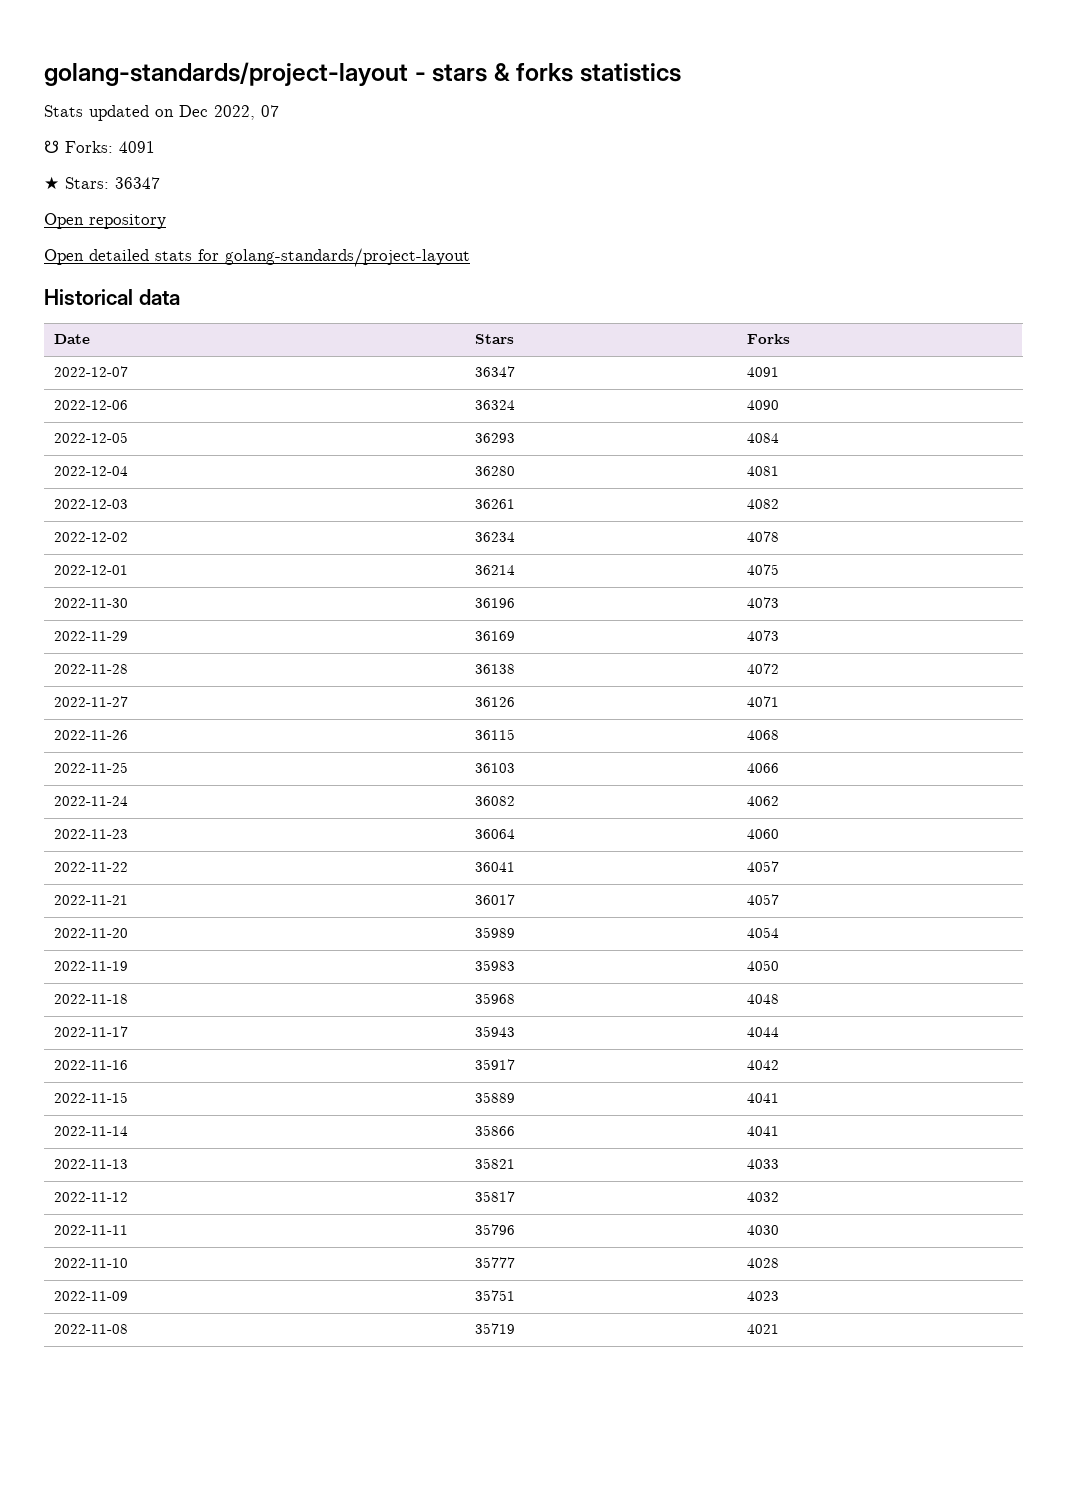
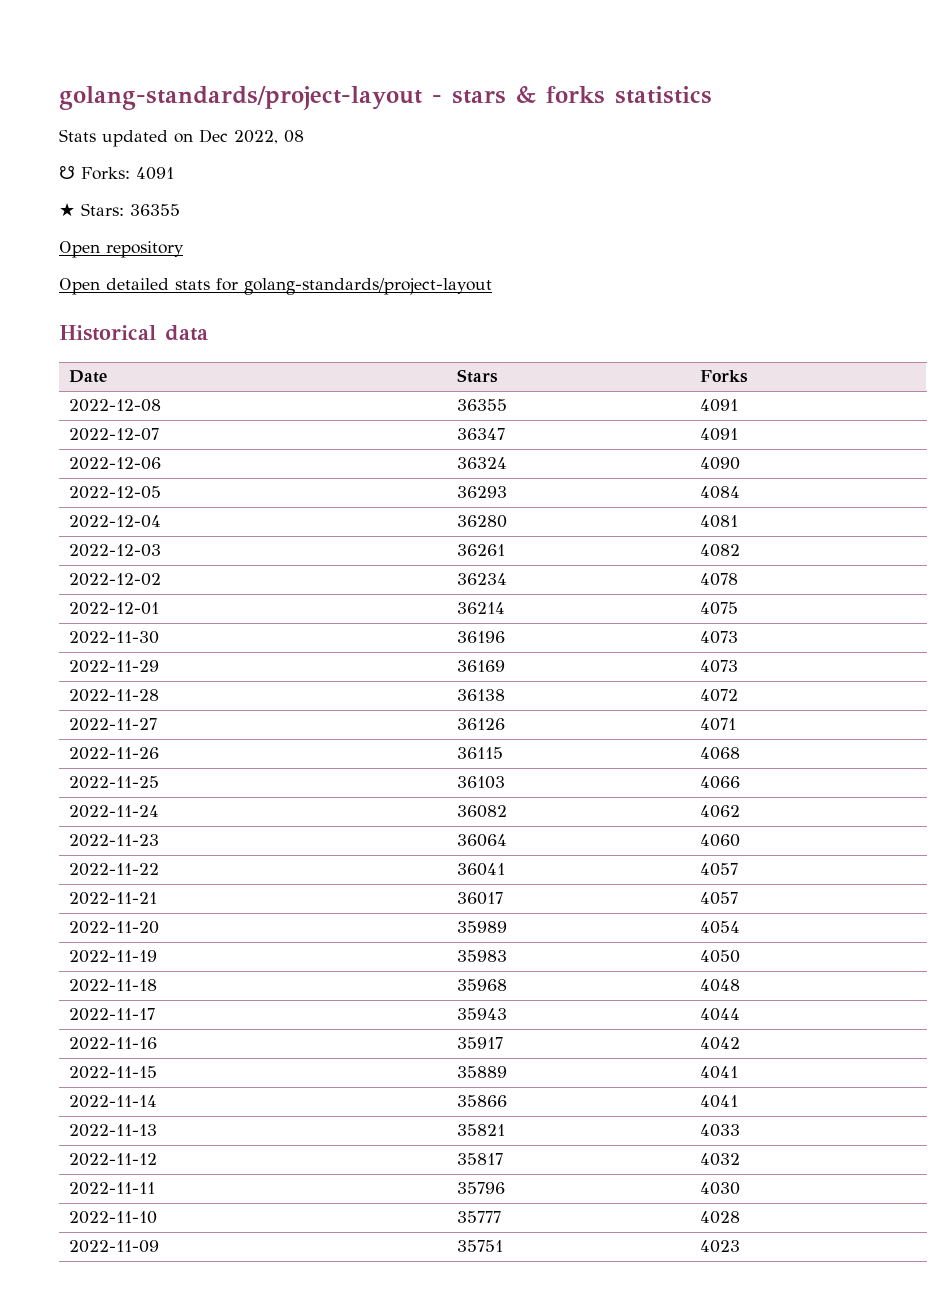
[261,105,279,117] 07 -> [284,130,304,143] 08
[115,177,160,189] 36347 -> [130,204,180,216] 36355
(791, 339) none -> [68,399,161,412] [456,399,507,411] [699,399,738,412] // 2022-12-08 | 36355 | 4091
[54,1324,129,1334] [475,1323,516,1334] [747,1324,780,1334] // 2022-11-08 | 35719 | 4021 -> (740, 1246) none

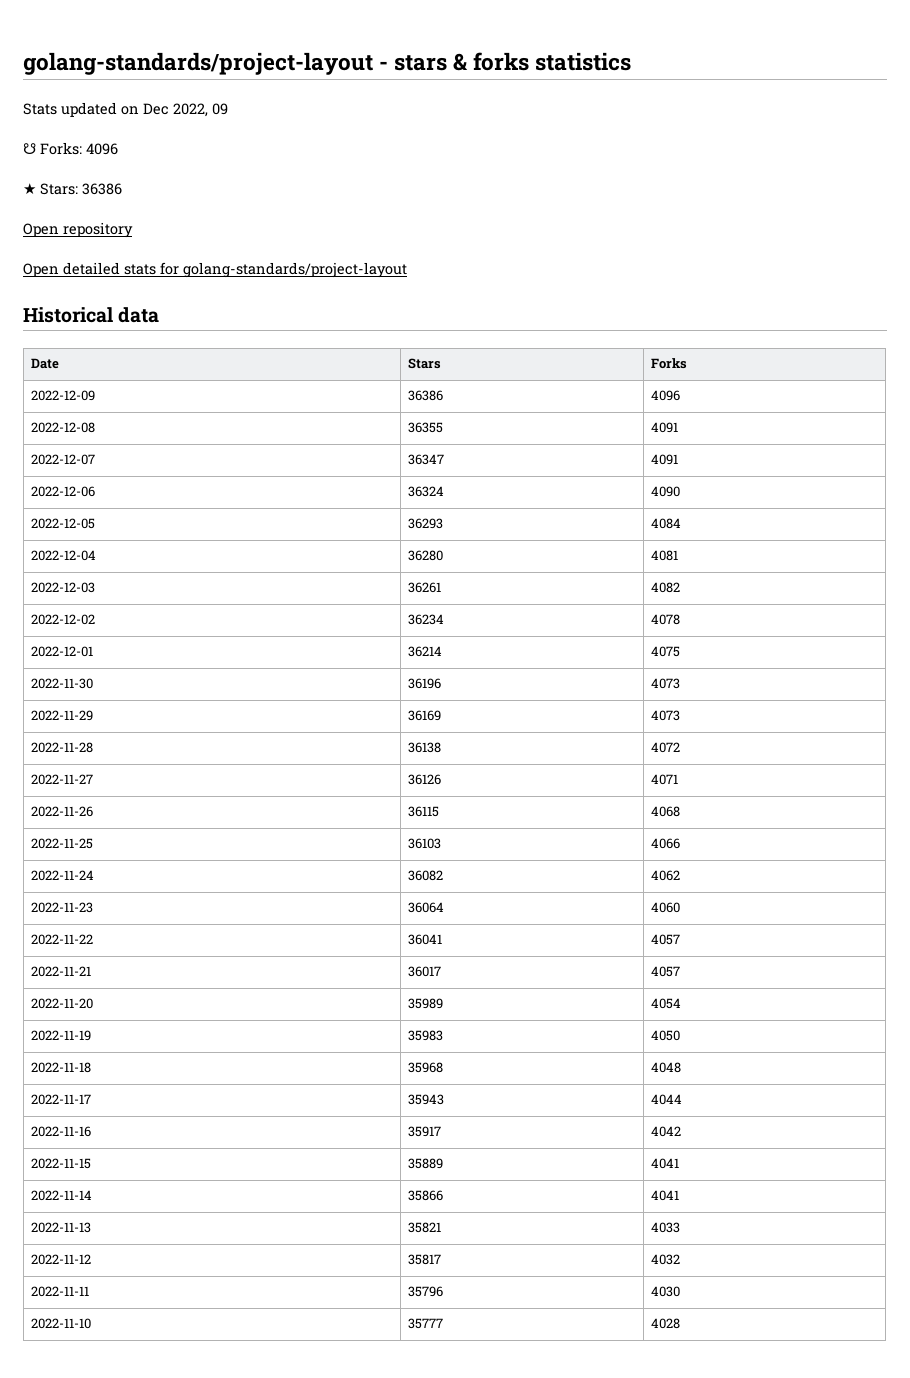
[284,130,304,143] 08 -> [212,103,228,115] 09
[136,167,174,180] 4091 -> [86,143,118,155] 4096
[130,204,180,216] 36355 -> [82,183,122,195] 36386
(748, 376) none -> [30,390,95,401] [407,390,443,401] [650,390,680,401] // 2022-12-09 | 36386 | 4096
[68,1240,159,1253] [456,1240,503,1252] [699,1240,740,1253] // 2022-11-09 | 35751 | 4023 -> (680, 1323) none

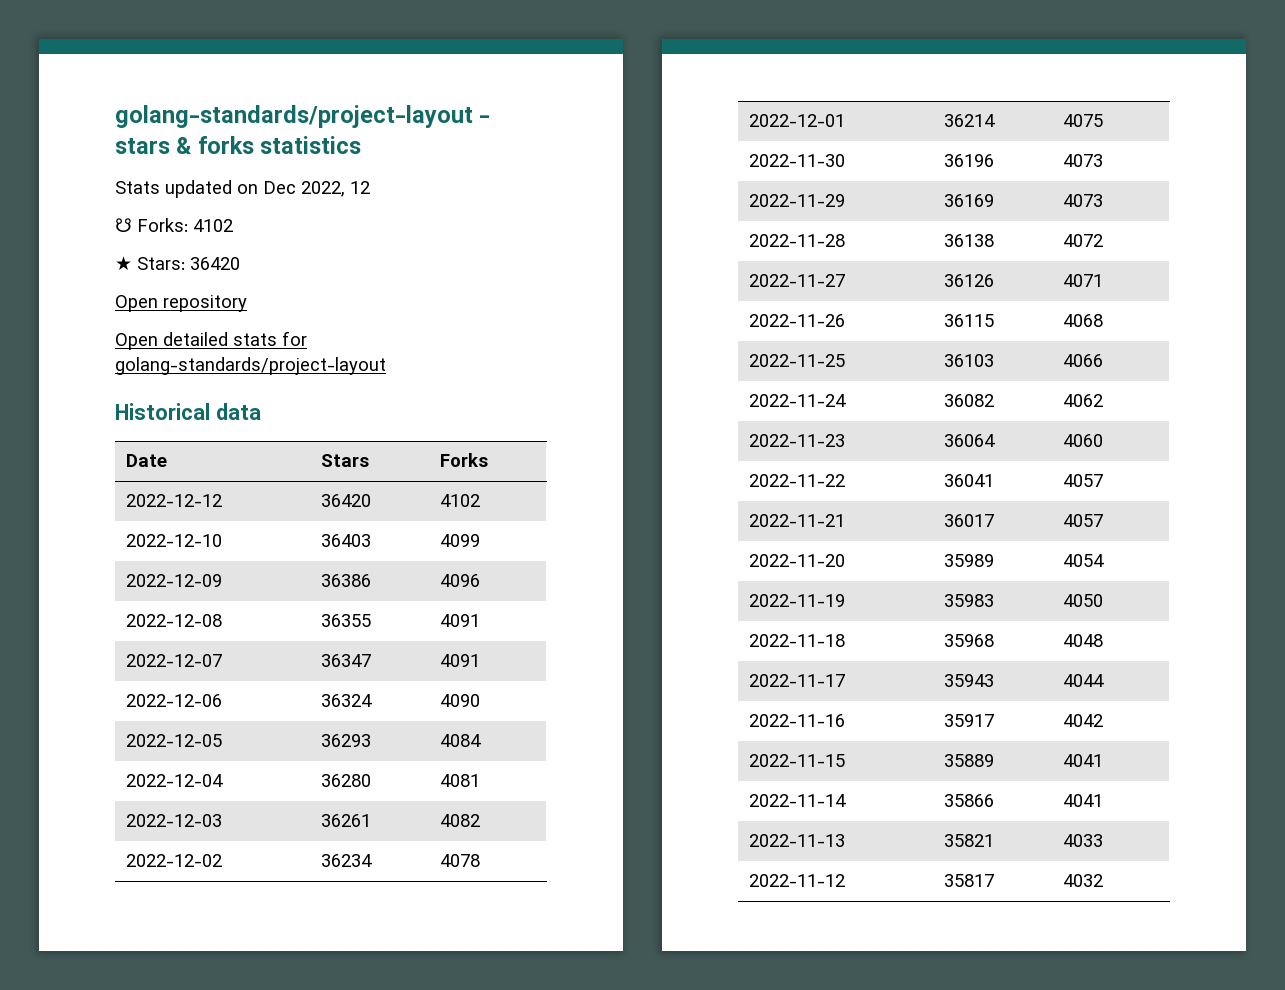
[212,103,228,115] 09 -> [350,181,370,194] 12
[86,143,118,155] 4096 -> [193,219,233,232] 4102
[82,183,122,195] 36386 -> [190,257,240,270] 36420
(687, 363) none -> [125,494,222,507] [320,494,371,507] [439,494,480,507] [125,534,222,547] [320,534,371,547] [439,534,480,547] // 2022-12-12 | 36420 | 4102 // 2022-12-10 | 36403 | 4099
[30,1286,89,1297] [407,1286,443,1297] [650,1286,680,1297] [30,1318,91,1329] [407,1318,443,1329] [650,1318,680,1329] // 2022-11-11 | 35796 | 4030 // 2022-11-10 | 35777 | 4028 -> (1103, 880) none

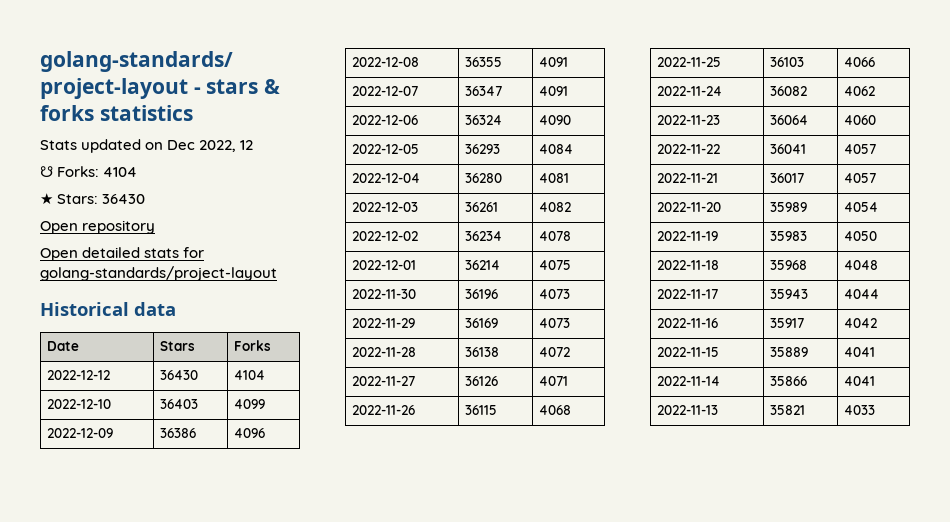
[193,219,233,232] 4102 -> [103,167,138,177] 4104
[190,257,240,270] 36420 -> [102,194,146,204] 36430
[320,494,371,507] [439,494,480,507] 36420 | 4102 -> [160,370,199,380] [234,370,266,380] 36430 | 4104
[748,874,845,887] [943,874,994,887] [1062,874,1103,887] // 2022-11-12 | 35817 | 4032 -> (876, 410) none

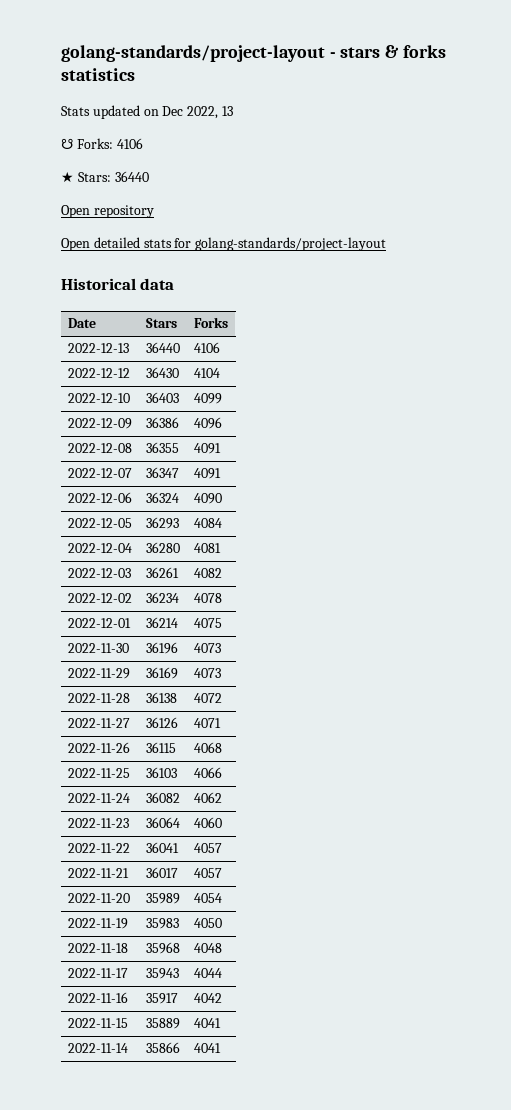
[240,140,254,150] 12 -> [221,106,233,116] 13
[103,167,138,177] 4104 -> [116,138,143,149] 4106
[102,194,146,204] 36430 -> [114,171,149,182] 36440
(272, 345) none -> [67,343,129,353] [145,342,180,353] [193,342,220,353] // 2022-12-13 | 36440 | 4106
[657,405,719,415] [770,405,806,415] [844,405,876,415] // 2022-11-13 | 35821 | 4033 -> (221, 1048) none

